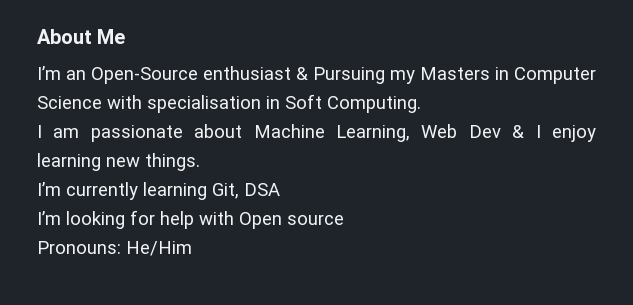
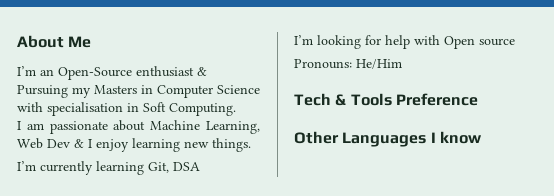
(192, 248) none -> [294,93,478,106] [294,131,482,147] // Tech & Tools Preference // Other Languages I know

